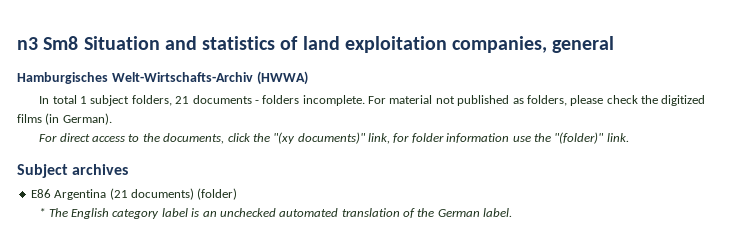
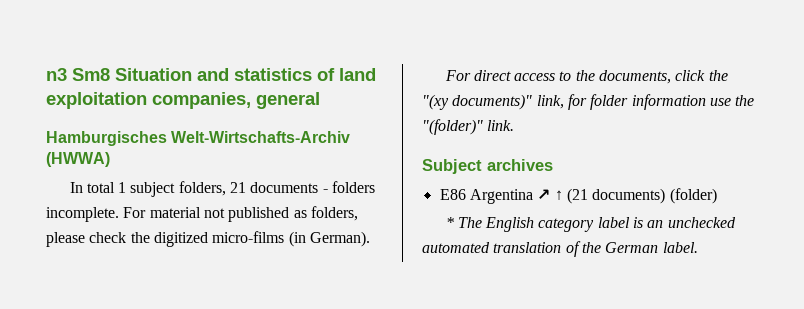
[17,114,42,123] films -> [212,231,285,243] micro-films
(107, 194) none -> [537,189,563,200] ↗ ↑

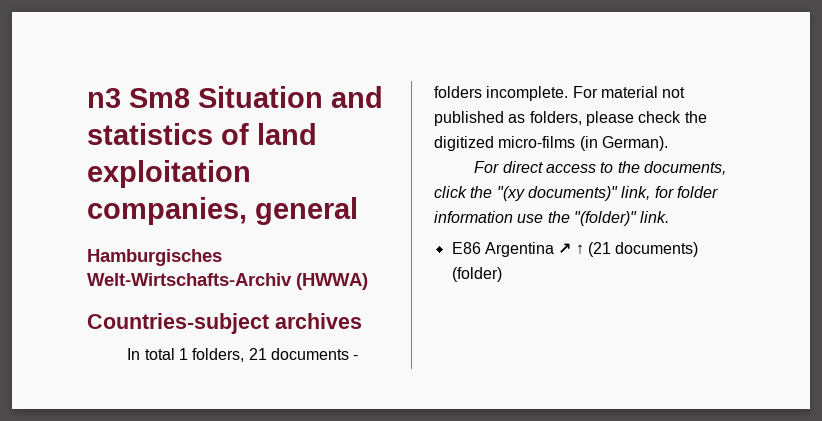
(110, 159) none -> [87,313,362,334] // Countries-subject archives
[130,182,176,197] subject -> (189, 354) none
[422,159,553,174] // Subject archives -> (670, 217) none
[445,217,736,232] [422,241,698,257] // * The English category label is an unchecked automated translation of the German label. -> (502, 274) none

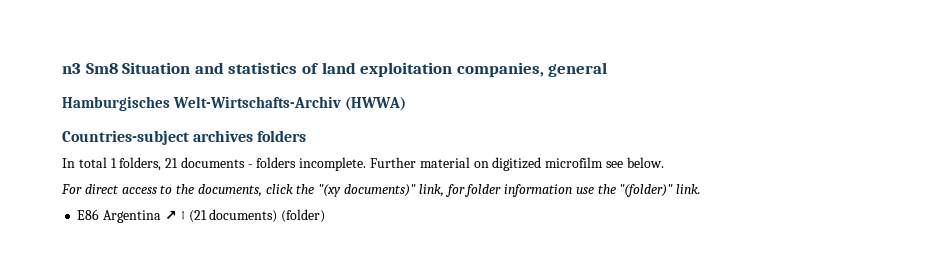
(362, 321) none -> [257,130,307,142] folders
[572,86,686,98] [434,111,707,126] [434,136,668,151] For material not published as folders, please check the digitized micro-films (in German). -> [370,157,664,171] Further material on digitized microfilm see below.

